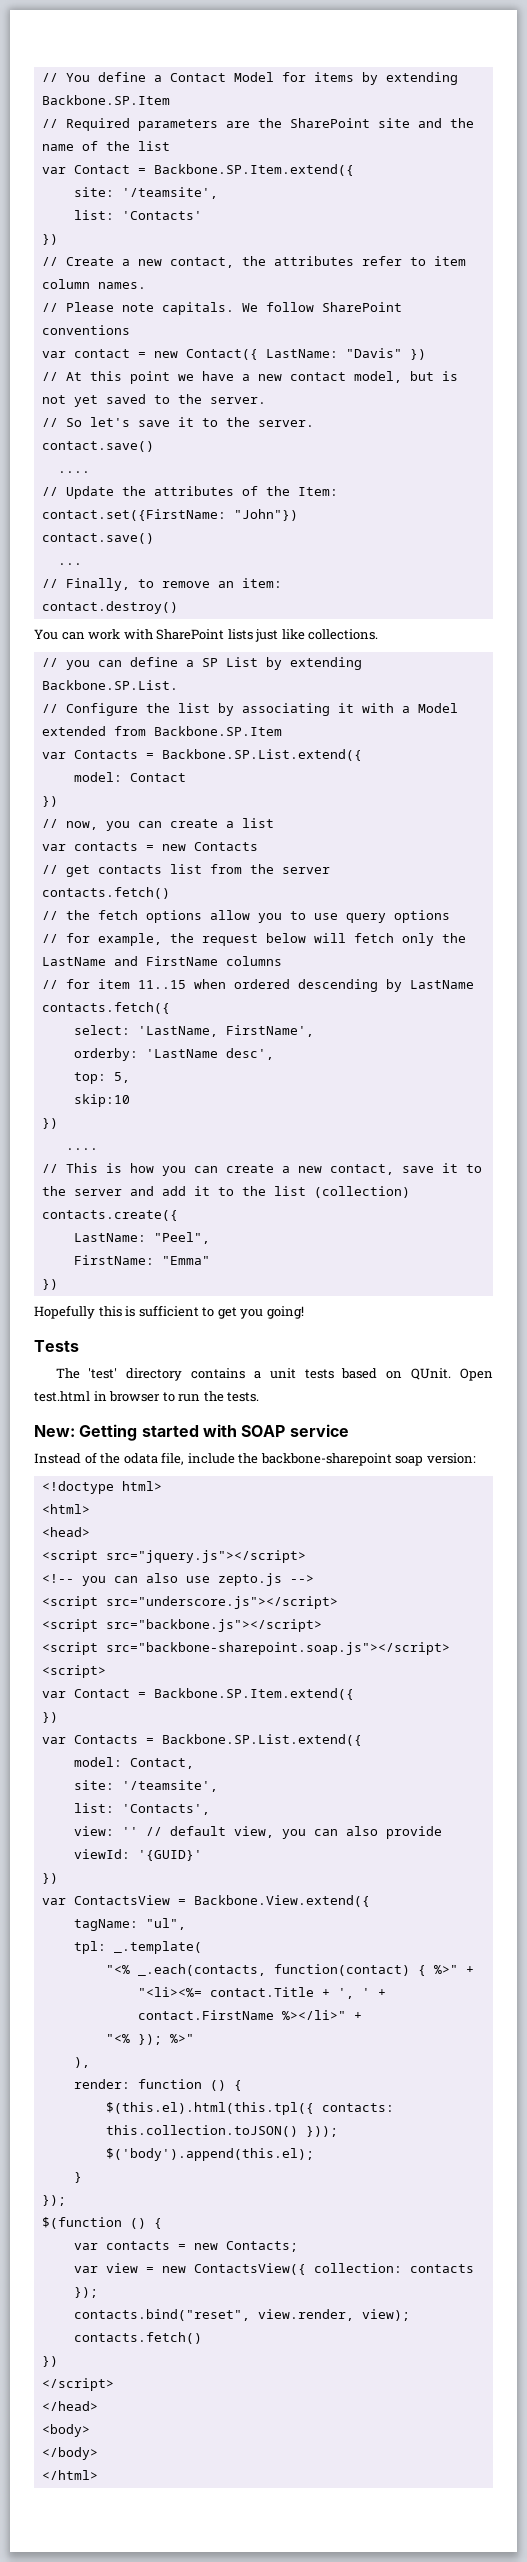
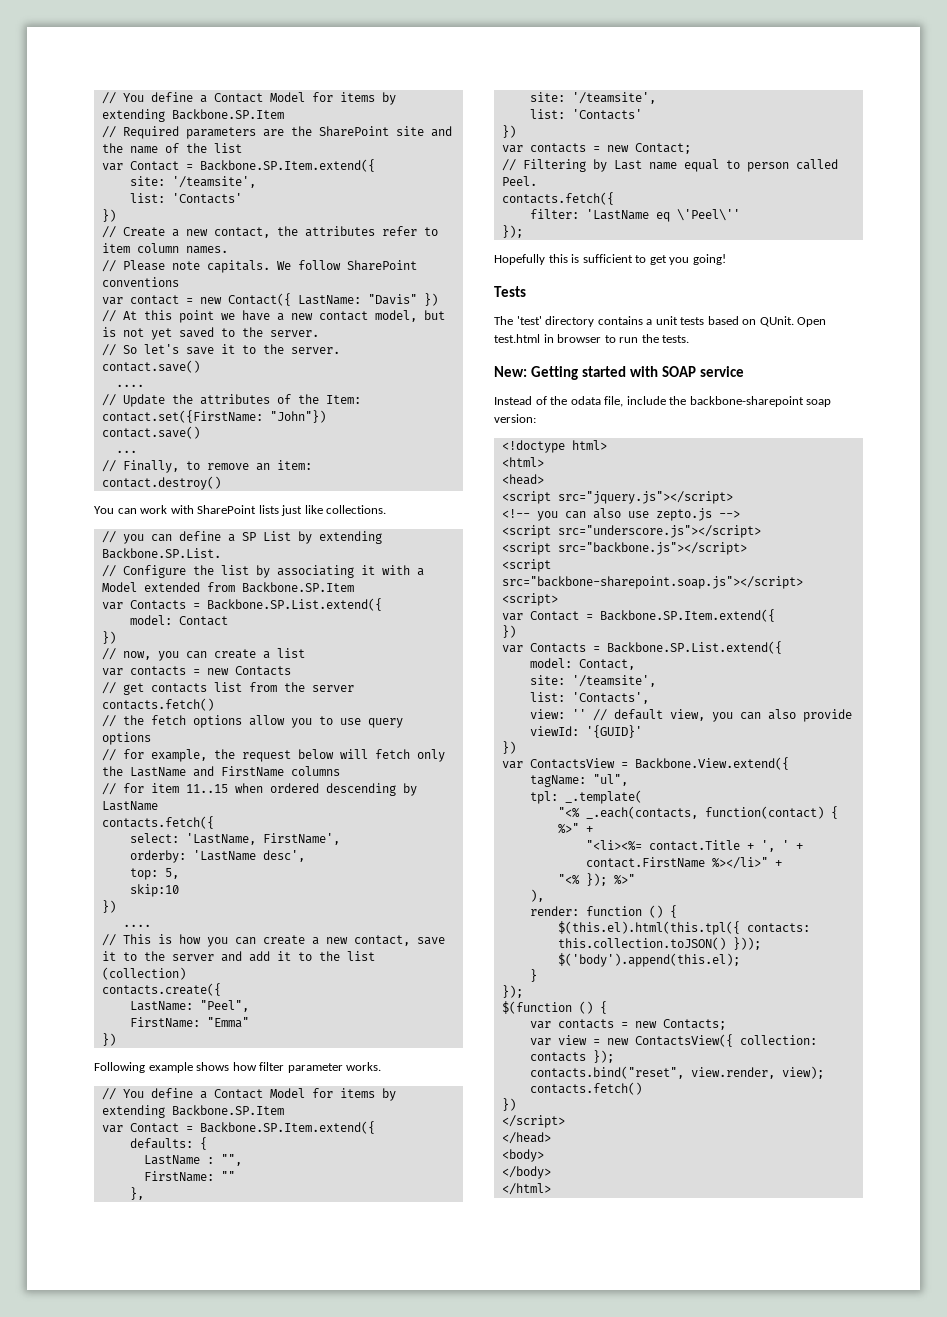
(58, 1284) none -> [94,1062,382,1073] [101,1088,396,1101] [101,1105,284,1118] [101,1121,375,1134] [129,1137,207,1150] [143,1154,242,1166] [143,1171,235,1182] [129,1187,144,1200] [529,92,656,104] [529,109,642,120] [501,125,516,138] [501,143,691,154] [501,159,838,172] [501,176,537,186] [501,192,614,205] [529,209,740,222] [501,225,523,238] // Following example shows how filter parameter works. // // You define a Contact Model for items by extending Backbone.SP.Item // var Contact = Backbone.SP.Item.extend({ // defaults: { // LastName : "", // FirstName: "" // }, // site: '/teamsite', // list: 'Contacts' // }) // var contacts = new Contact; // // Filtering by Last name equal to person called Peel. // contacts.fetch({ // filter: 'LastName eq \'Peel\'' // });

